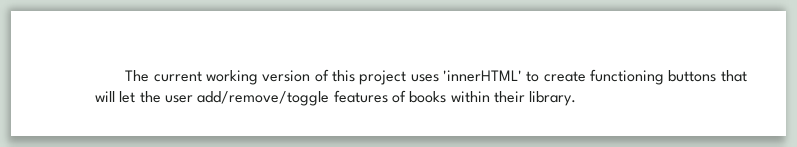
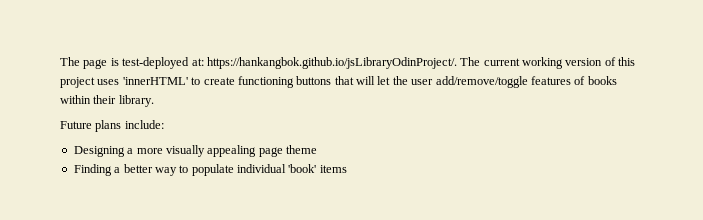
[125,70,150,82] The -> [60,57,481,69] The page is test-deployed at: https://hankangbok.github.io/jsLibraryOdinProject/. The
(577, 98) none -> [60,120,164,132] [73,145,317,157] [73,164,347,176] // Future plans include: // Designing a more visually appealing page theme // Finding a better way to populate individual 'book' items

